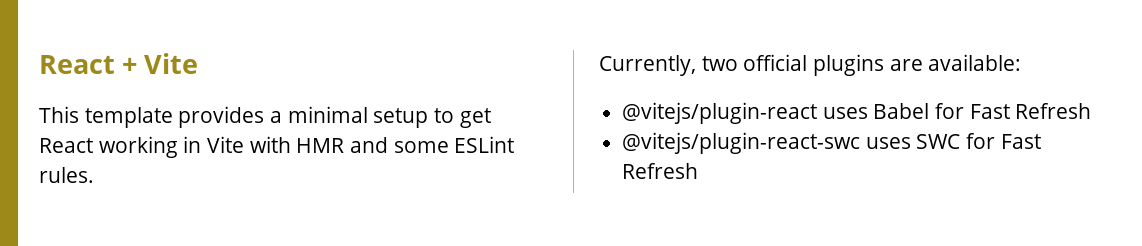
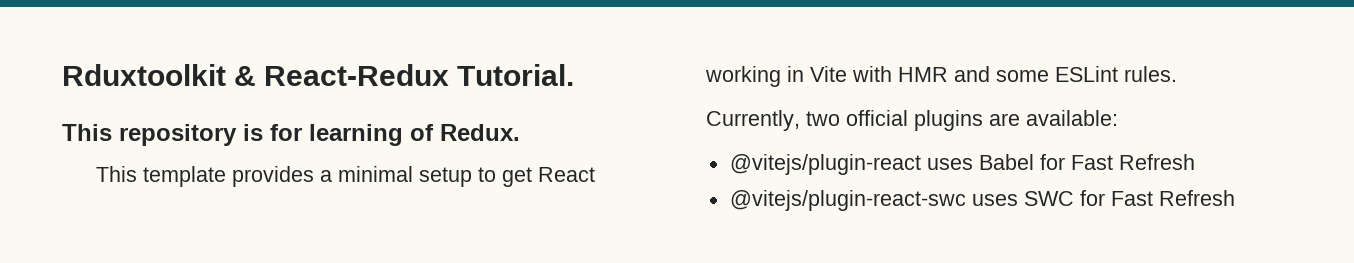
[39,53,199,74] React + Vite -> [62,64,575,86] [62,124,520,146] Rduxtoolkit & React-Redux Tutorial. // This repository is for learning of Redux.

